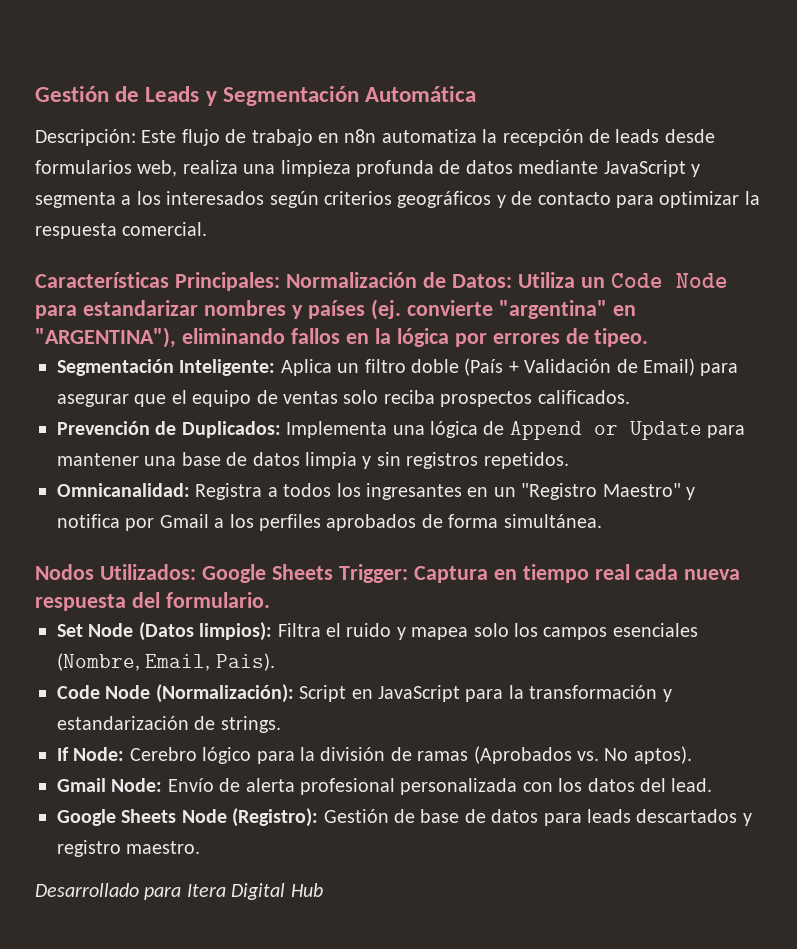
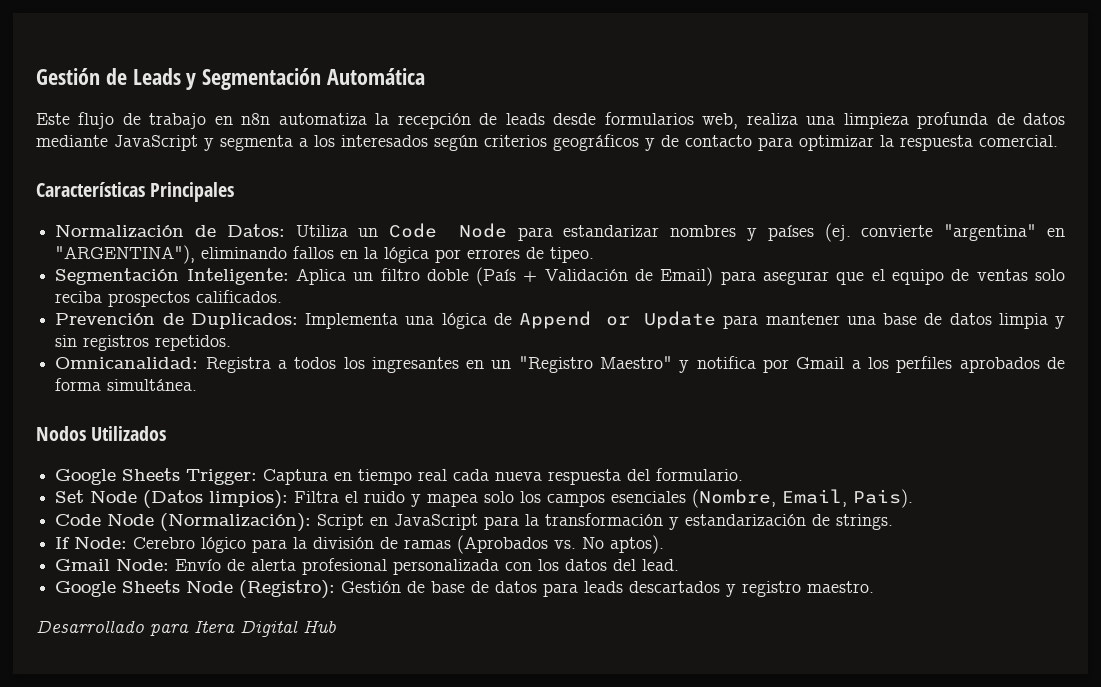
[35,129,136,146] Descripción: -> (426, 76) none
[174,272,280,291] Principales: -> [150,182,235,202] Principales //
[99,564,196,580] Utilizados: -> [91,426,167,441] Utilizados //

